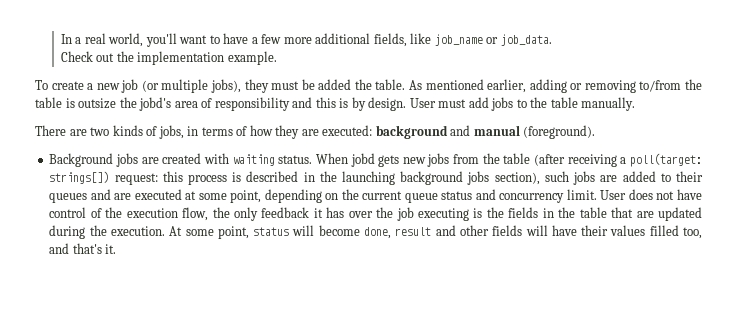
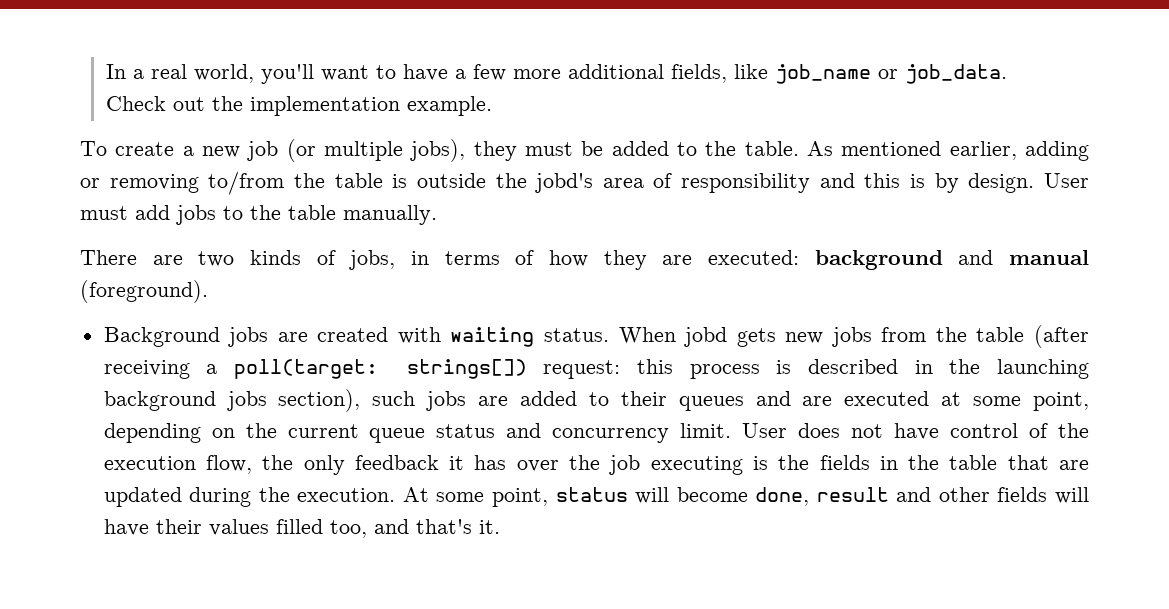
(352, 84) none -> [677,142,697,156] to
[78,98,117,109] outsize -> [416,173,486,188] outside

